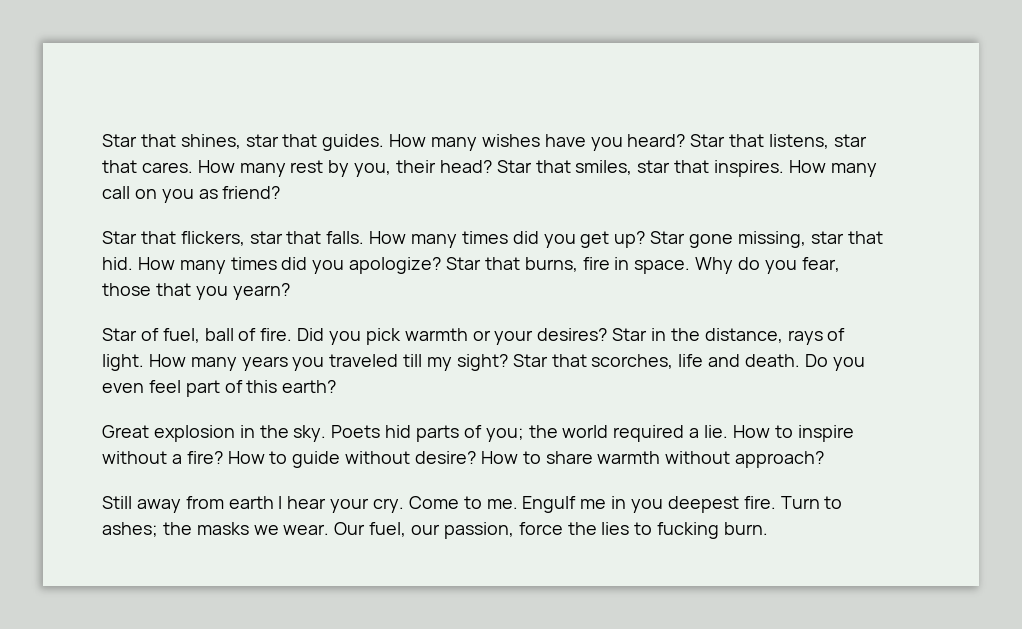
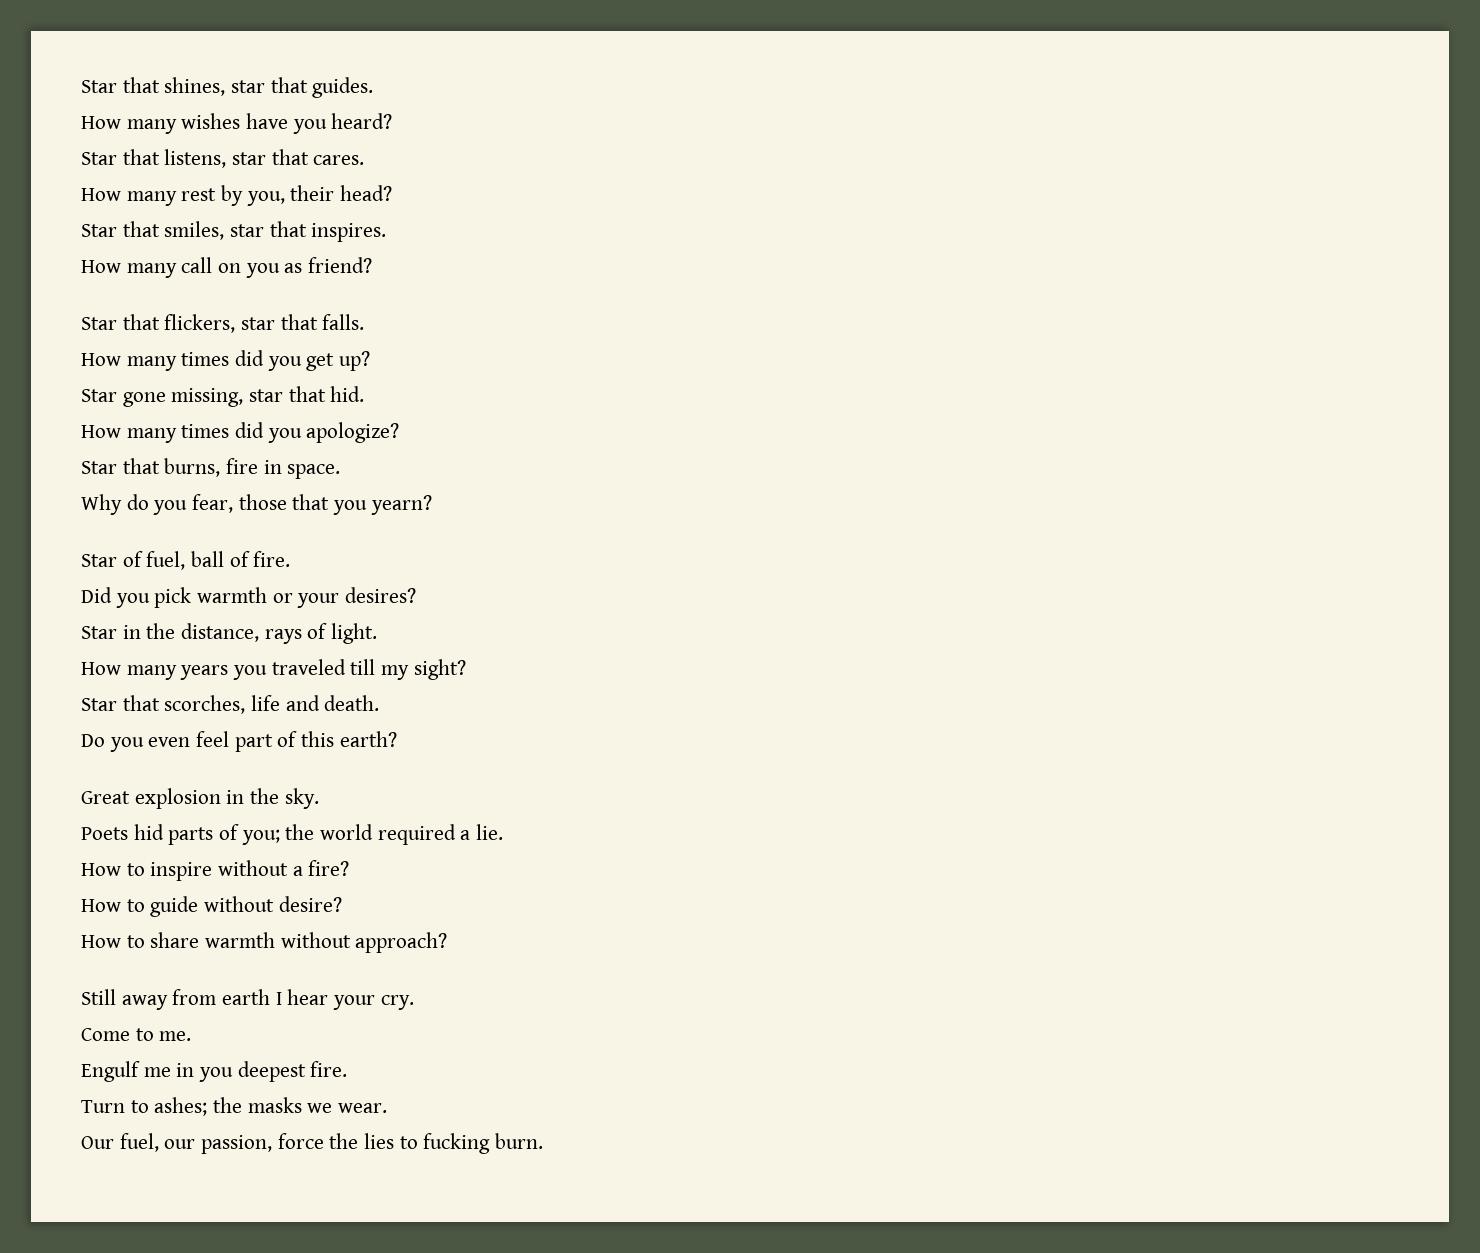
(385, 142) none -> (374, 87) //
(686, 140) none -> (393, 121) //
(193, 167) none -> (365, 160) //
(492, 166) none -> (393, 193) //
(785, 168) none -> (387, 232) //
(365, 237) none -> (365, 322) //
(646, 239) none -> (371, 361) //
(133, 263) none -> (365, 394) //
(442, 265) none -> (400, 432) //
(691, 267) none -> (341, 471) //
(293, 334) none -> (291, 559) //
(608, 334) none -> (417, 595) //
(144, 362) none -> (378, 633) //
(508, 362) none -> (466, 669) //
(801, 360) none -> (380, 703) //
(327, 433) none -> (319, 798) //
(729, 431) none -> (504, 832) //
(223, 457) none -> (350, 868) //
(477, 457) none -> (342, 904) //
(405, 505) none -> (414, 1002) //
(518, 504) none -> (192, 1036) //
(776, 502) none -> (348, 1069) //
(330, 529) none -> (388, 1108) //

